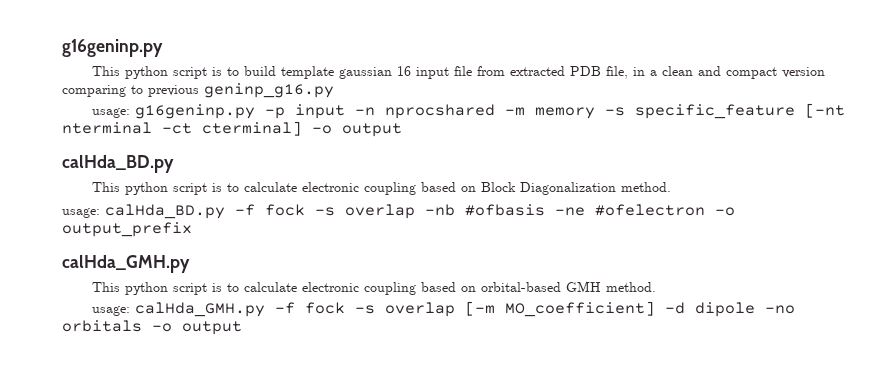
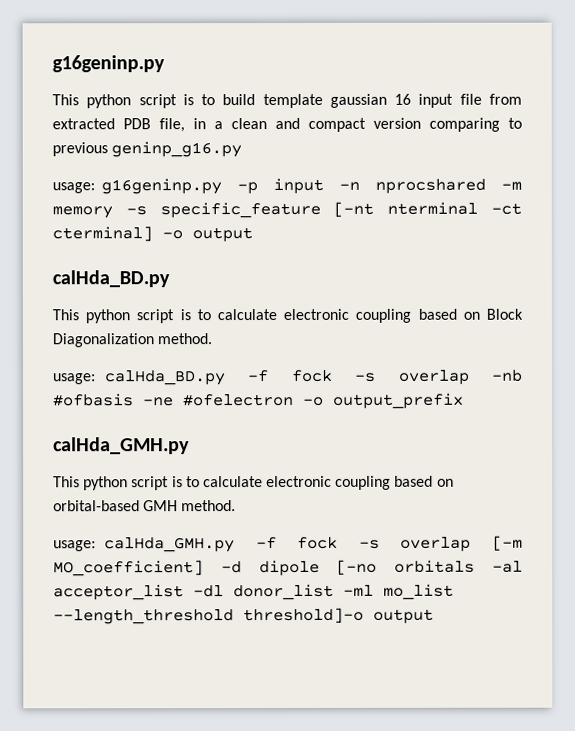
[765,305,796,314] [62,320,172,332] -no orbitals -o -> [336,559,523,575] [53,583,454,601] [53,607,364,625] [-no orbitals -al acceptor_list -dl donor_list -ml mo_list --length_threshold threshold]-o

